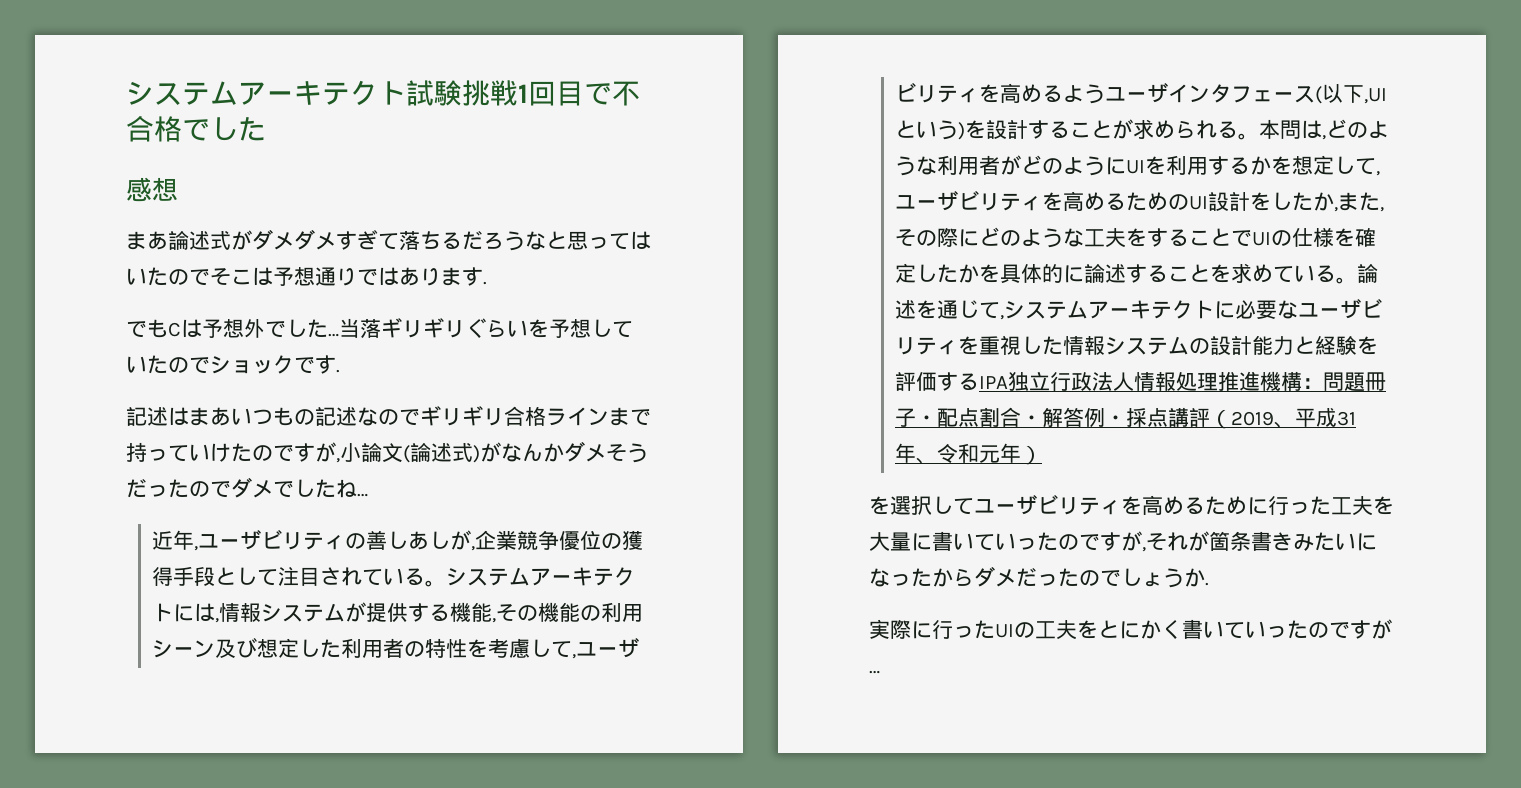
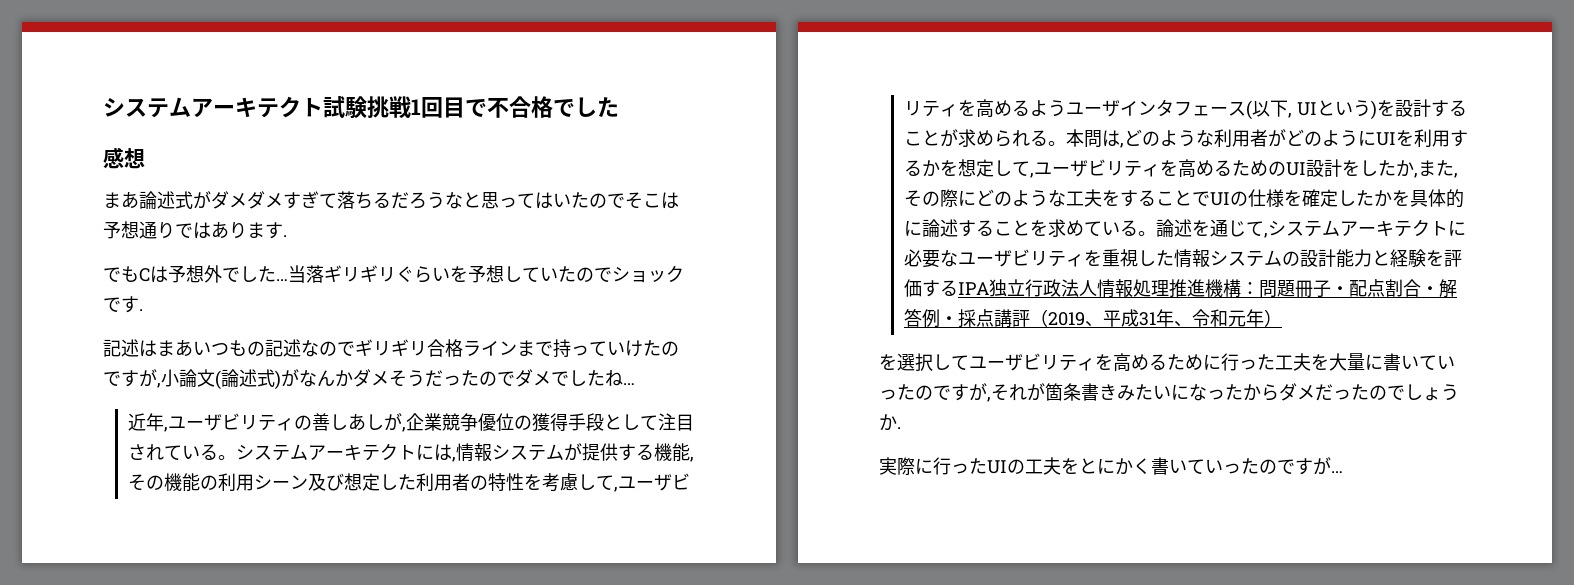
[1364,88,1388,104] ,UI -> [1287,102,1317,118] , UI

